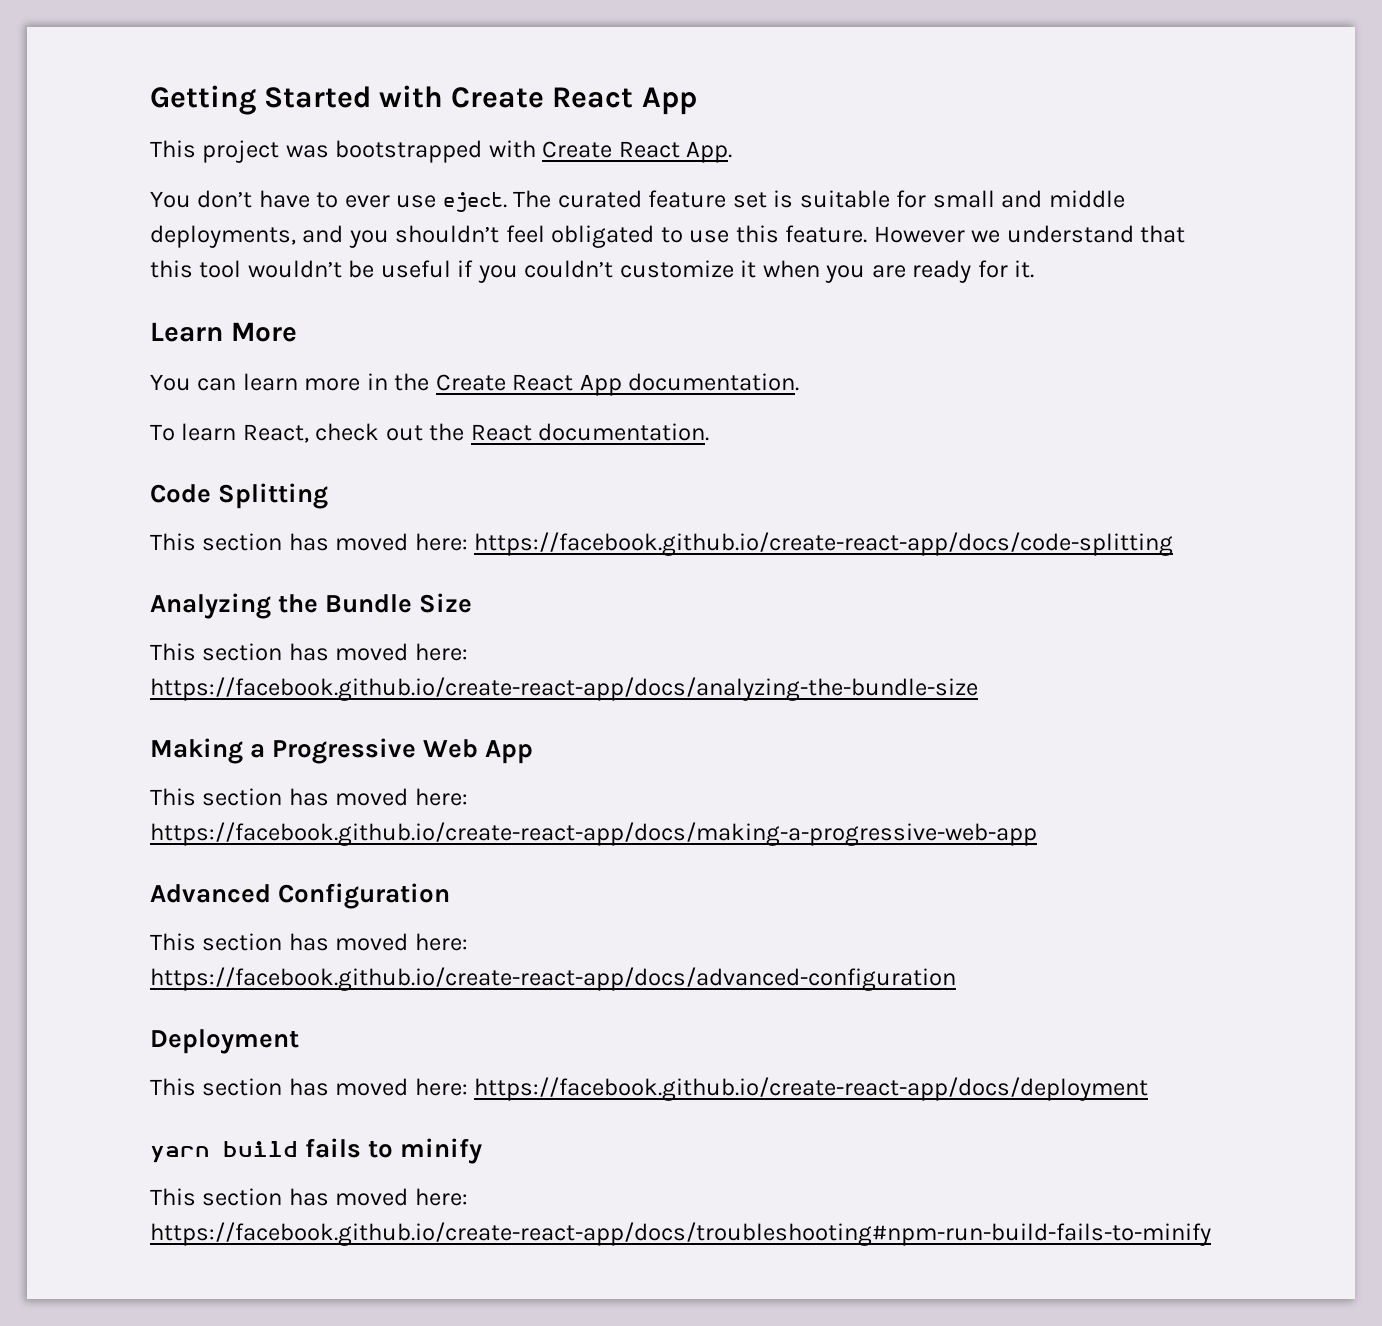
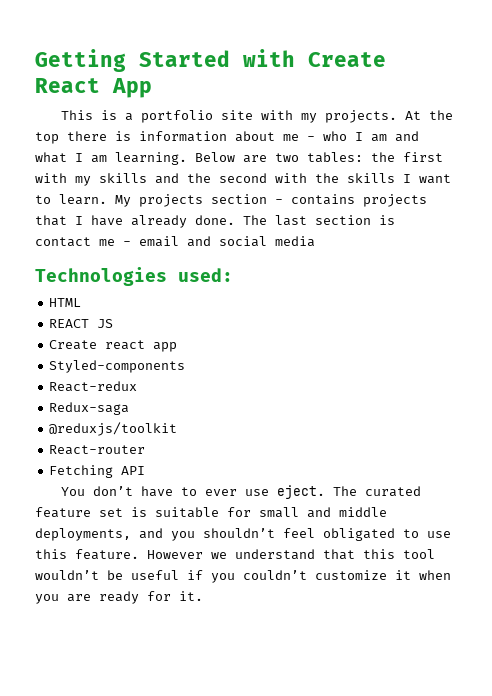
[202,140,733,163] project was bootstrapped with Create React App. -> [101,110,454,123] [35,131,419,144] [35,152,443,165] [35,173,451,186] [35,194,427,207] [35,215,395,228] [35,236,315,247] [35,267,233,286] [49,298,82,307] [49,319,114,328] [49,340,178,352] [49,360,186,373] [49,381,138,392] [49,402,130,415] [49,422,178,436] [49,445,146,455] [49,465,146,478] is a portfolio site with my projects. At the top there is information about me - who I am and what I am learning. Below are two tables: the first with my skills and the second with the skills I want to learn. My projects section - contains projects that I have already done. The last section is contact me - email and social media // Technologies used: // HTML // REACT JS // Create react app // Styled-components // React-redux // Redux-saga // @reduxjs/toolkit // React-router // Fetching API
[150,322,297,342] [150,373,800,396] [150,423,710,443] [150,483,329,509] [150,532,1174,556] [150,593,473,619] [150,643,468,661] [150,677,978,701] [150,738,534,764] [150,788,468,806] [150,822,1037,846] [150,883,451,909] [150,933,468,951] [150,967,956,991] [150,1029,299,1054] [150,1077,1149,1101] [150,1138,483,1164] [150,1188,468,1206] [150,1222,1211,1246] // Learn More // You can learn more in the Create React App documentation. // To learn React, check out the React documentation. // Code Splitting // This section has moved here: https://facebook.github.io/create-react-app/docs/code-splitting // Analyzing the Bundle Size // This section has moved here: https://facebook.github.io/create-react-app/docs/analyzing-the-bundle-size // Making a Progressive Web App // This section has moved here: https://facebook.github.io/create-react-app/docs/making-a-progressive-web-app // Advanced Configuration // This section has moved here: https://facebook.github.io/create-react-app/docs/advanced-configuration // Deployment // This section has moved here: https://facebook.github.io/create-react-app/docs/deployment // yarn build fails to minify // This section has moved here: https://facebook.github.io/create-react-app/docs/troubleshooting#npm-run-build-fails-to-minify -> (203, 596) none

